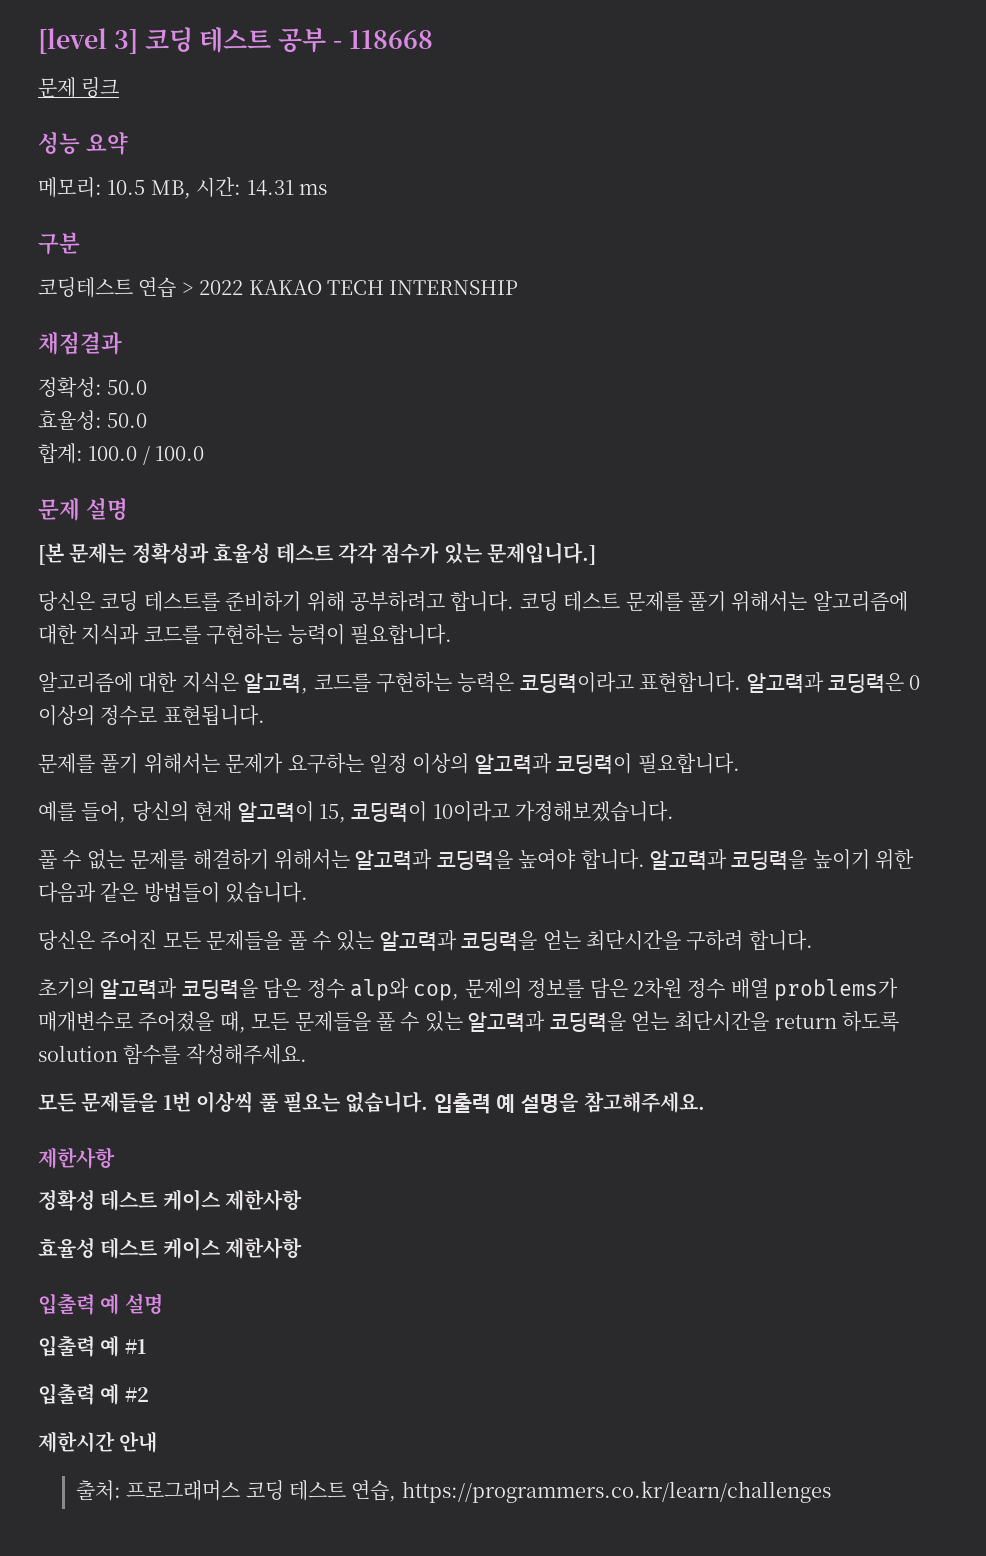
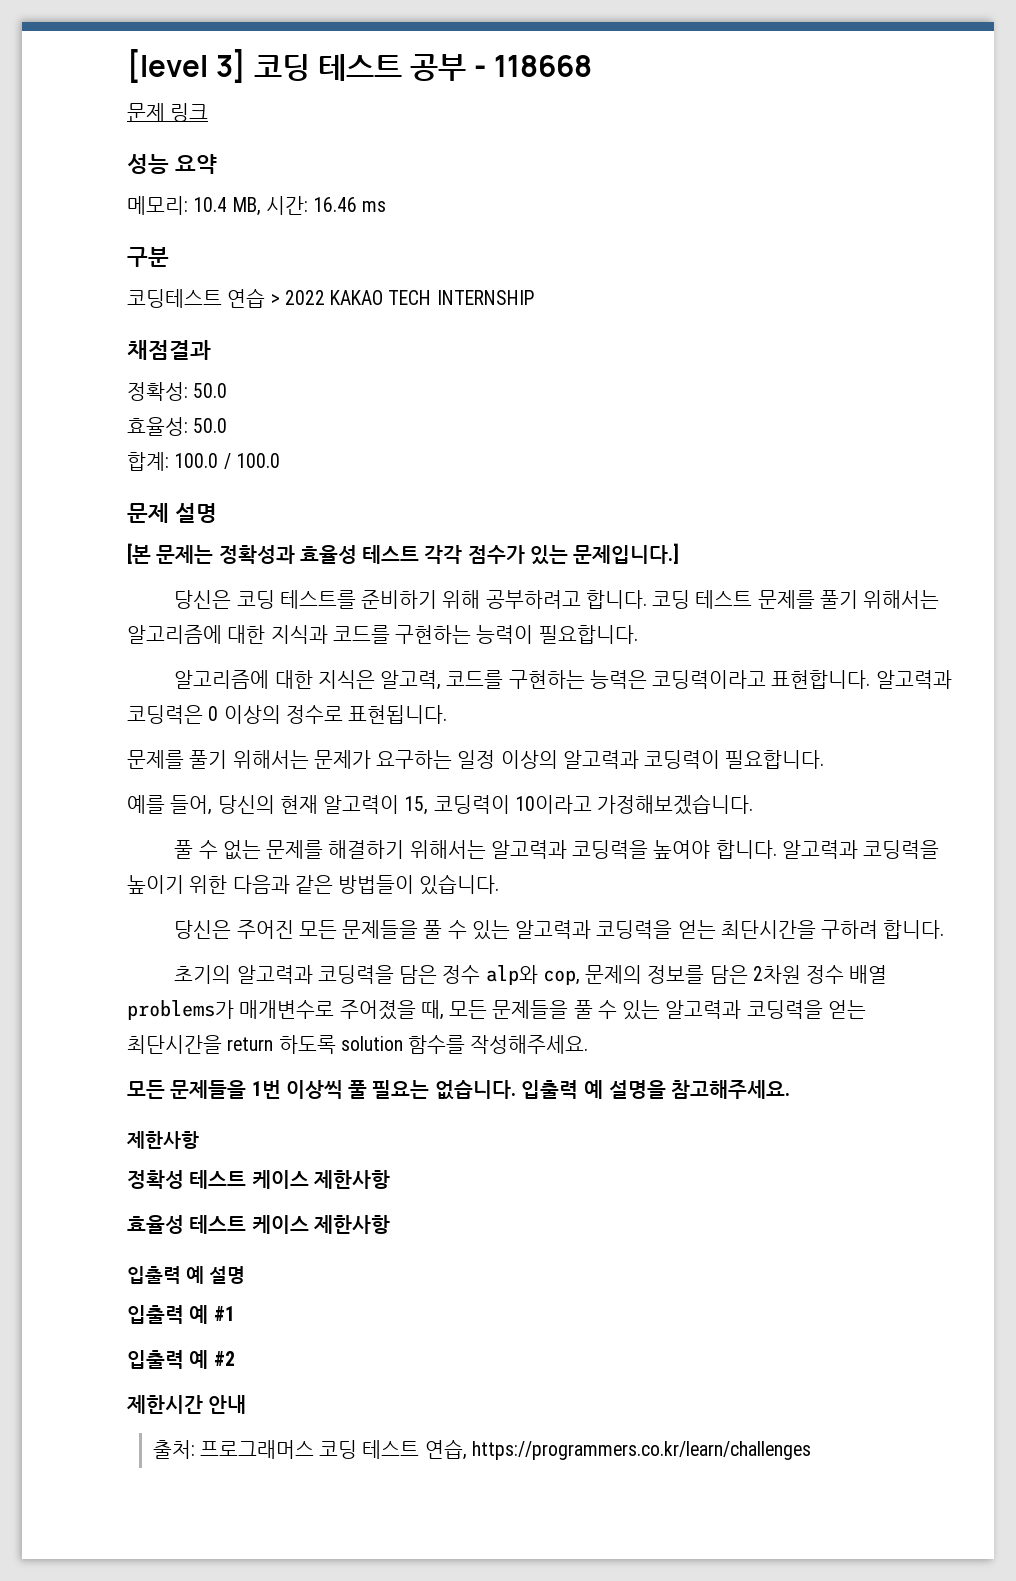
[107,180,146,195] 10.5 -> [193,197,228,212] 10.4
[246,180,294,196] 14.31 -> [313,197,358,212] 16.46

